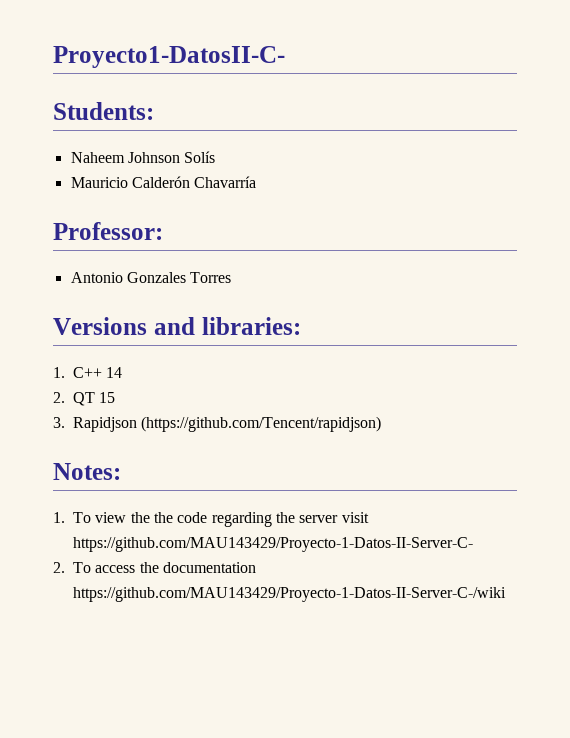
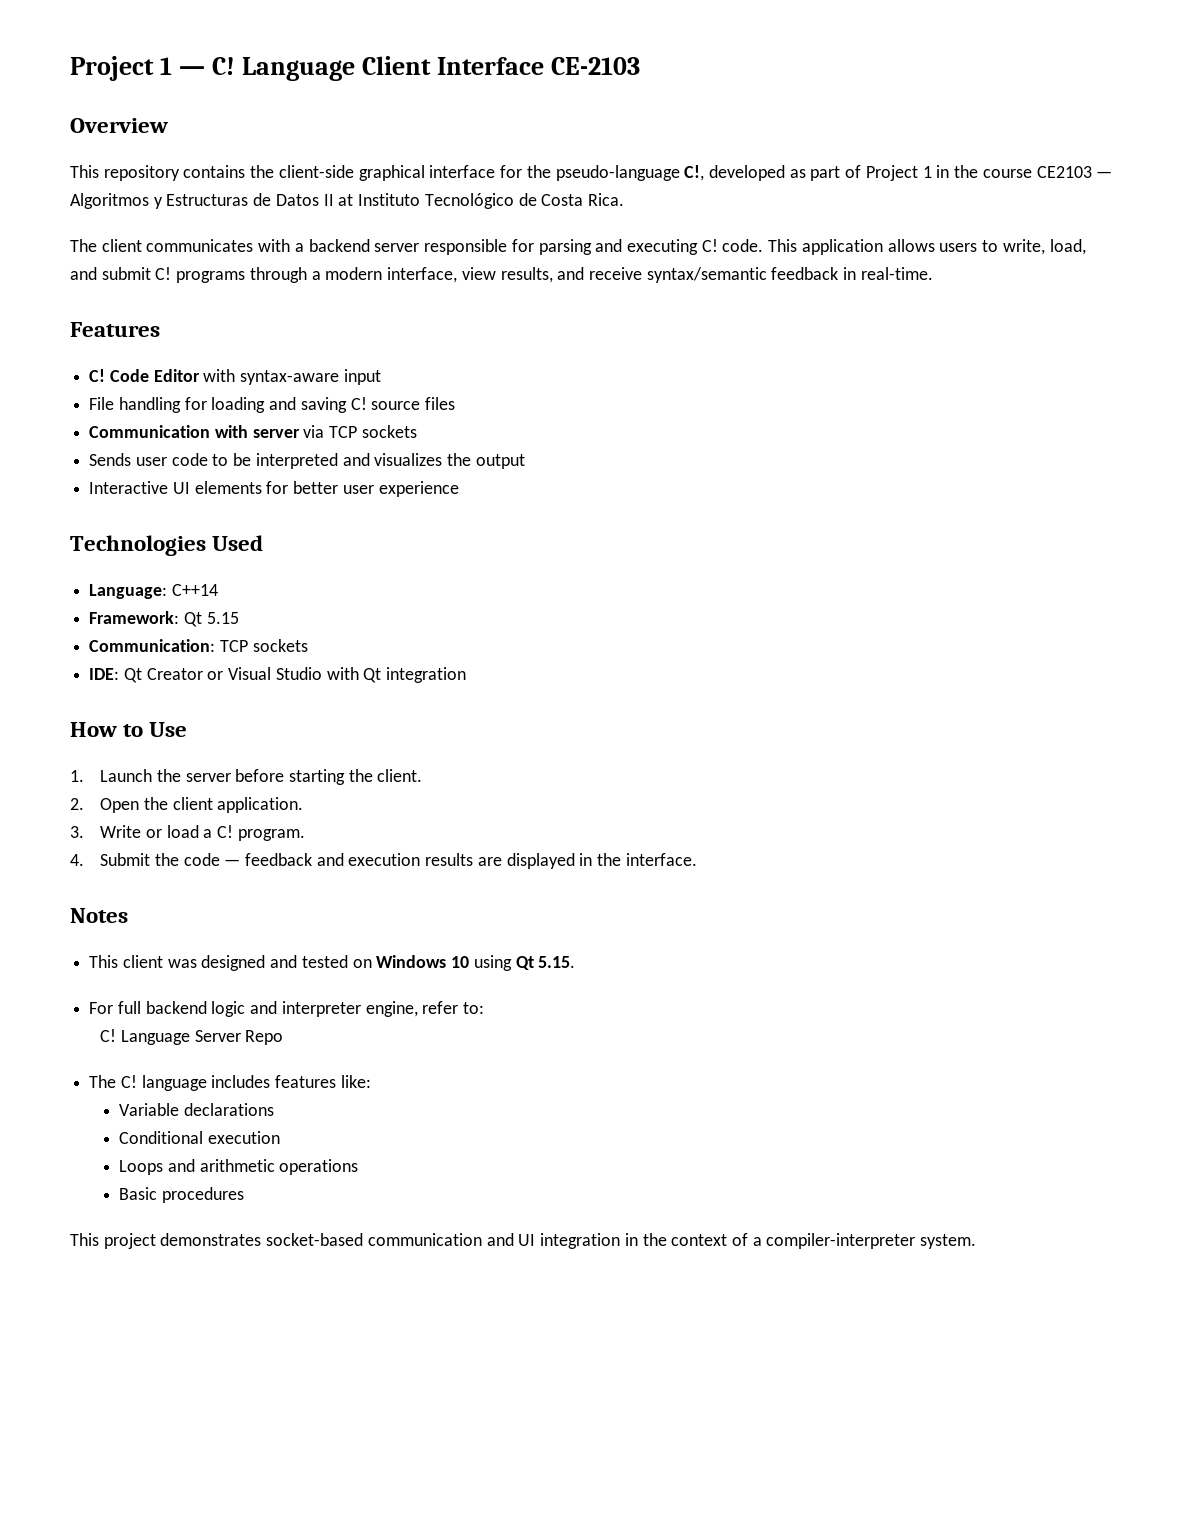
[53,46,285,68] [53,102,154,120] [70,151,216,163] [70,176,257,188] [53,222,163,240] [70,272,232,283] [53,317,301,335] [53,367,123,378] [53,392,116,406] [53,416,382,432] [53,463,121,480] [53,512,369,527] [73,537,473,552] [53,562,256,573] [73,587,506,602] Proyecto1-DatosII-C- // Students: // Naheem Johnson Solís // Mauricio Calderón Chavarría // Professor: // Antonio Gonzales Torres // Versions and libraries: // 1. C++ 14 // 2. QT 15 // 3. Rapidjson (https://github.com/Tencent/rapidjson) // Notes: // 1. To view the the code regarding the server visit https://github.com/MAU143429/Proyecto-1-Datos-II-Server-C- // 2. To access the documentation https://github.com/MAU143429/Proyecto-1-Datos-II-Server-C-/wiki -> [70,56,641,81] [70,118,168,133] [70,165,1113,181] [70,193,624,209] [70,239,1086,255] [70,267,933,283] [70,322,160,337] [89,369,381,385] [89,397,456,413] [89,425,417,438] [89,453,525,469] [89,481,459,497] [70,535,264,556] [89,584,218,599] [89,611,239,627] [89,639,308,652] [89,667,467,683] [70,722,188,737] [70,769,423,785] [70,797,304,813] [70,825,305,841] [70,853,697,869] [70,908,128,923] [89,955,576,971] [89,1001,485,1017] [100,1029,284,1045] [89,1075,371,1091] [119,1103,275,1116] [119,1131,281,1144] [119,1159,359,1175] [119,1187,245,1203] [70,1233,977,1249] Project 1 — C! Language Client Interface CE-2103 // Overview // This repository contains the client-side graphical interface for the pseudo-language C!, developed as part of Project 1 in the course CE2103 — Algoritmos y Estructuras de Datos II at Instituto Tecnológico de Costa Rica. // The client communicates with a backend server responsible for parsing and executing C! code. This application allows users to write, load, and submit C! programs through a modern interface, view results, and receive syntax/semantic feedback in real-time. // Features // C! Code Editor with syntax-aware input // File handling for loading and saving C! source files // Communication with server via TCP sockets // Sends user code to be interpreted and visualizes the output // Interactive UI elements for better user experience // Technologies Used // Language: C++14 // Framework: Qt 5.15 // Communication: TCP sockets // IDE: Qt Creator or Visual Studio with Qt integration // How to Use // 1. Launch the server before starting the client. // 2. Open the client application. // 3. Write or load a C! program. // 4. Submit the code — feedback and execution results are displayed in the interface. // Notes // This client was designed and tested on Windows 10 using Qt 5.15. // For full backend logic and interpreter engine, refer to: // C! Language Server Repo // The C! language includes features like: // Variable declarations // Conditional execution // Loops and arithmetic operations // Basic procedures // This project demonstrates socket-based communication and UI integration in the context of a compiler-interpreter system.

